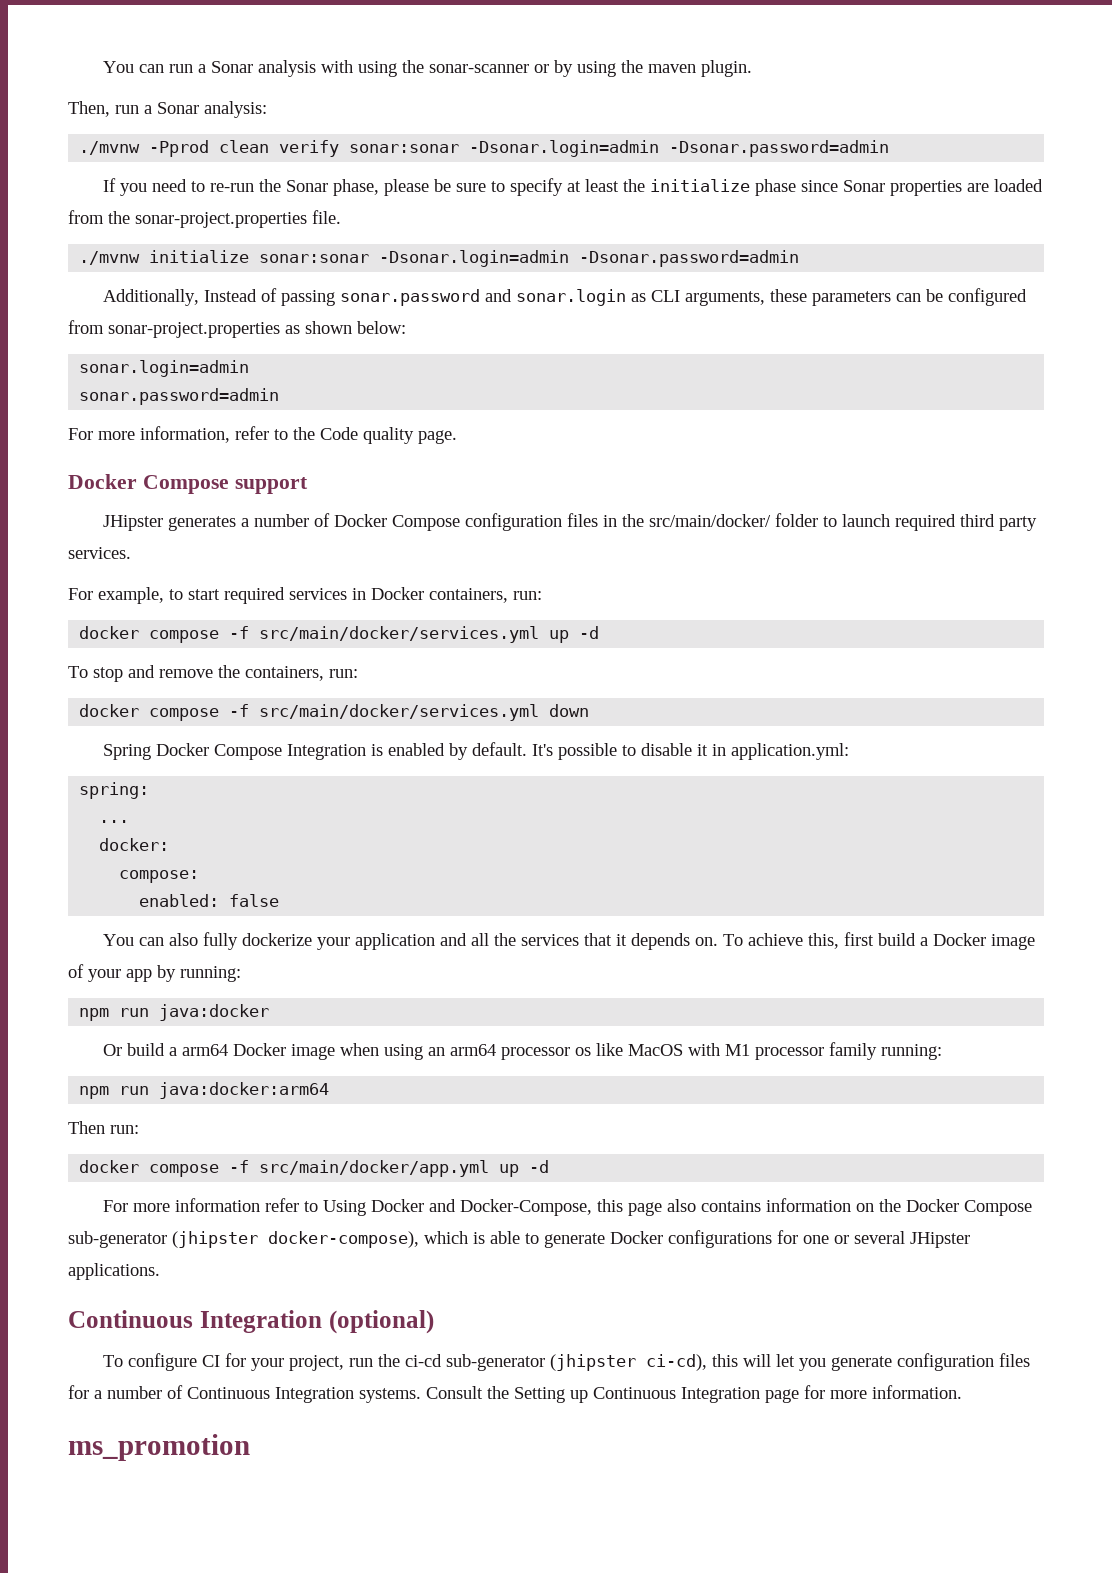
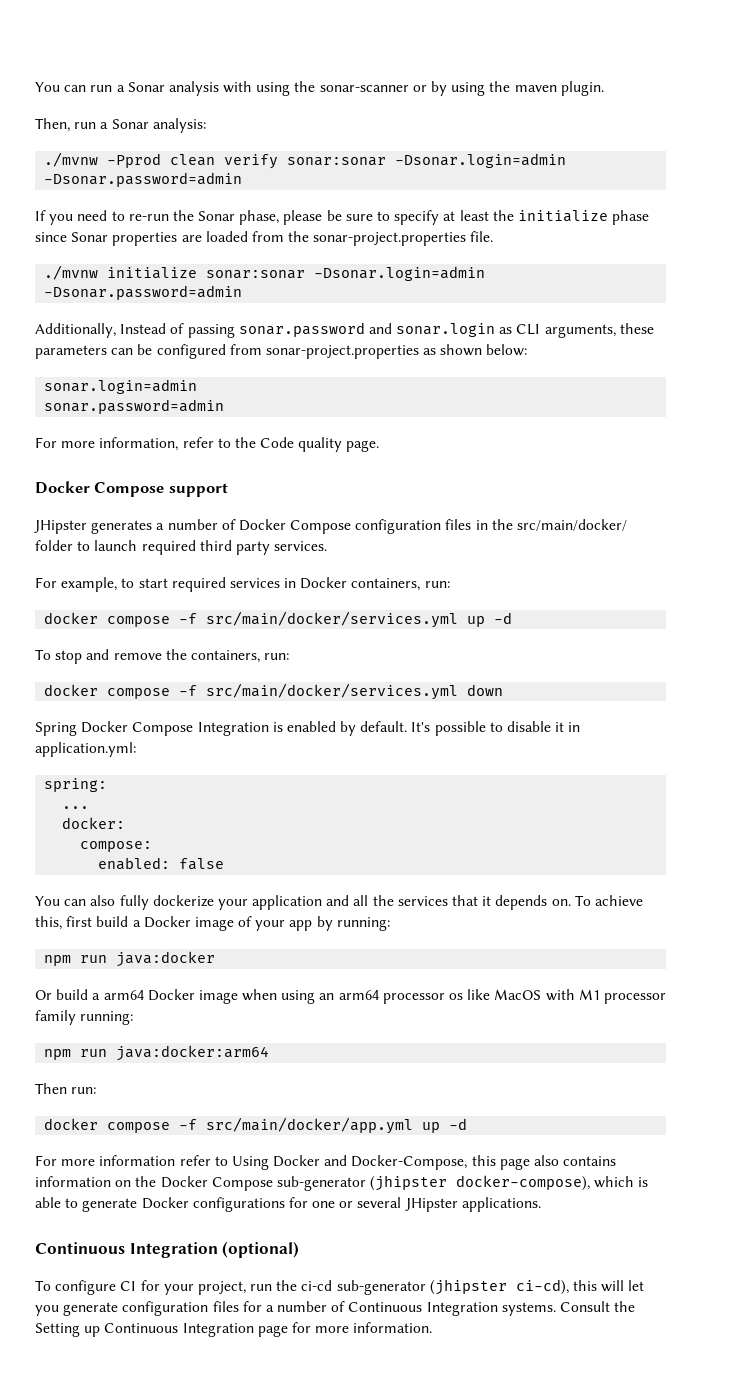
[68,1434,250,1461] // ms_promotion -> (433, 1327) none

